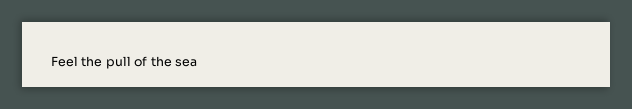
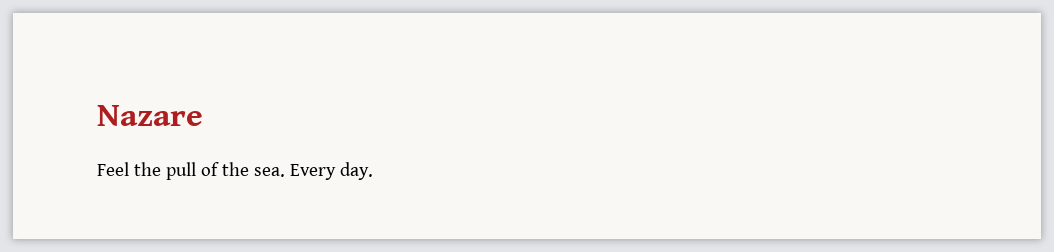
(51, 61) none -> [97,105,203,126] Nazare //
[174,59,197,67] sea -> [253,162,373,180] sea. Every day.

